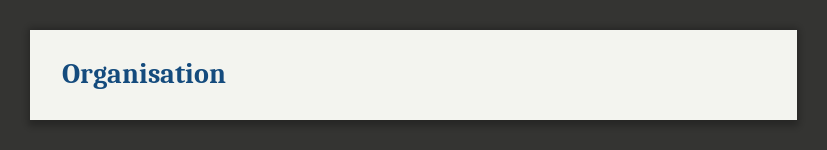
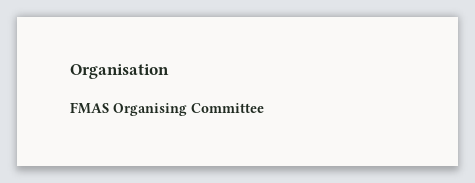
(226, 76) none -> [70,102,264,116] // FMAS Organising Committee

